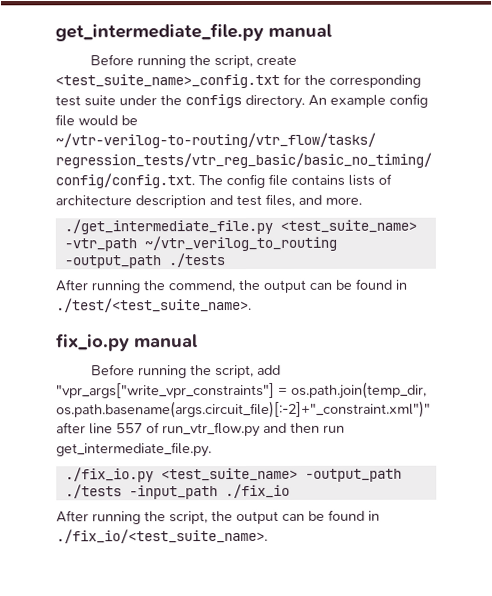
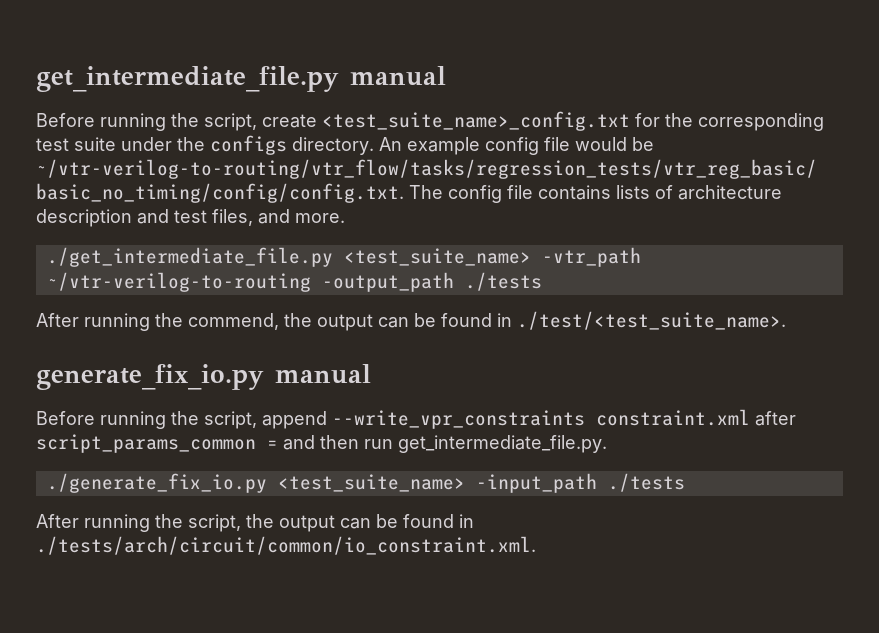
[143,235,337,252] ~/vtr_verilog_to_routing -> [46,272,311,292] ~/vtr-verilog-to-routing
[56,333,198,352] [91,364,282,379] [56,381,427,399] [56,400,431,419] [56,421,261,438] fix_io.py manual // Before running the script, add "vpr_args["write_vpr_constraints"] = os.path.join(temp_dir, os.path.basename(args.circuit_file)[:-2]+"_constraint.xml")" after line 557 of run_vtr_flow.py -> [36,364,371,390] [36,409,796,429] [36,434,278,453] generate_fix_io.py manual // Before running the script, append --write_vpr_constraints constraint.xml after script_params_common =
[64,467,402,483] [64,483,290,500] ./fix_io.py <test_suite_name> -output_path ./tests -input_path ./fix_io -> [46,473,685,493] ./generate_fix_io.py <test_suite_name> -input_path ./tests
[56,528,268,544] ./fix_io/<test_suite_name>. -> [36,536,536,555] ./tests/arch/circuit/common/io_constraint.xml.

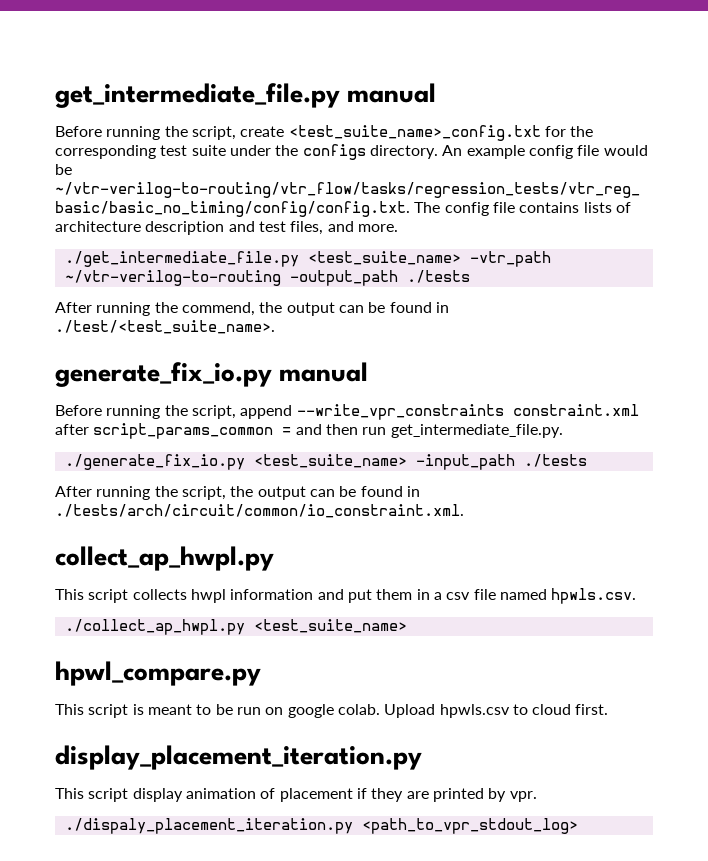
(536, 545) none -> [55,546,274,571] [55,588,637,604] [64,619,407,635] [55,661,261,686] [55,704,609,718] [55,745,422,770] [55,788,537,802] [64,818,578,834] // collect_ap_hwpl.py // This script collects hwpl information and put them in a csv file named hpwls.csv. // ./collect_ap_hwpl.py <test_suite_name> // hpwl_compare.py // This script is meant to be run on google colab. Upload hpwls.csv to cloud first. // display_placement_iteration.py // This script display animation of placement if they are printed by vpr. // ./dispaly_placement_iteration.py <path_to_vpr_stdout_log>

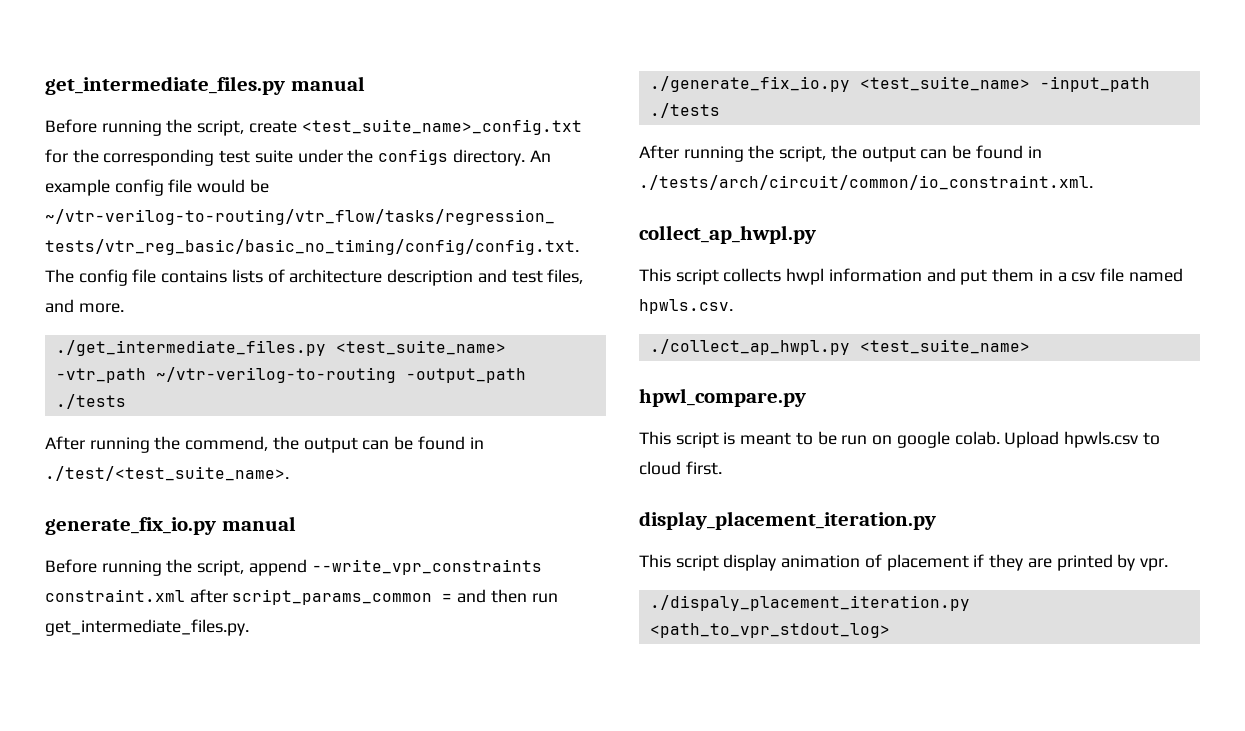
[55,83,340,108] get_intermediate_file.py -> [45,76,285,95] get_intermediate_files.py
[64,251,299,267] ./get_intermediate_file.py -> [55,340,326,356] ./get_intermediate_files.py
[390,424,563,438] get_intermediate_file.py. -> [45,619,249,636] get_intermediate_files.py.

